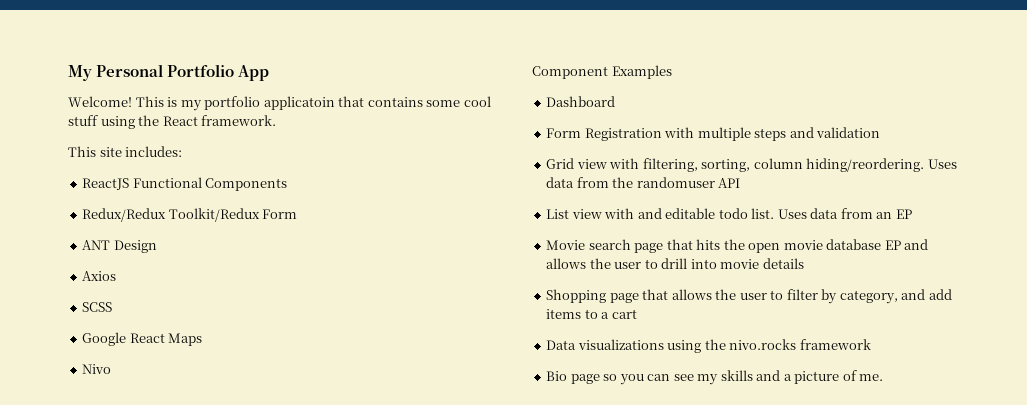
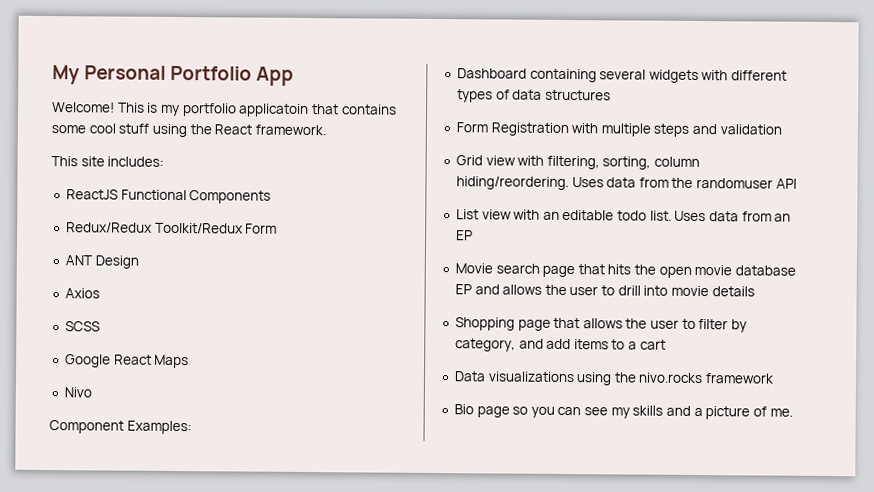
[611,65,672,79] Examples -> [126,420,192,435] Examples:
(616, 101) none -> [529,68,788,84] [456,89,611,103] containing several widgets with different types of data structures
[637,208,662,219] and -> [542,211,560,220] an

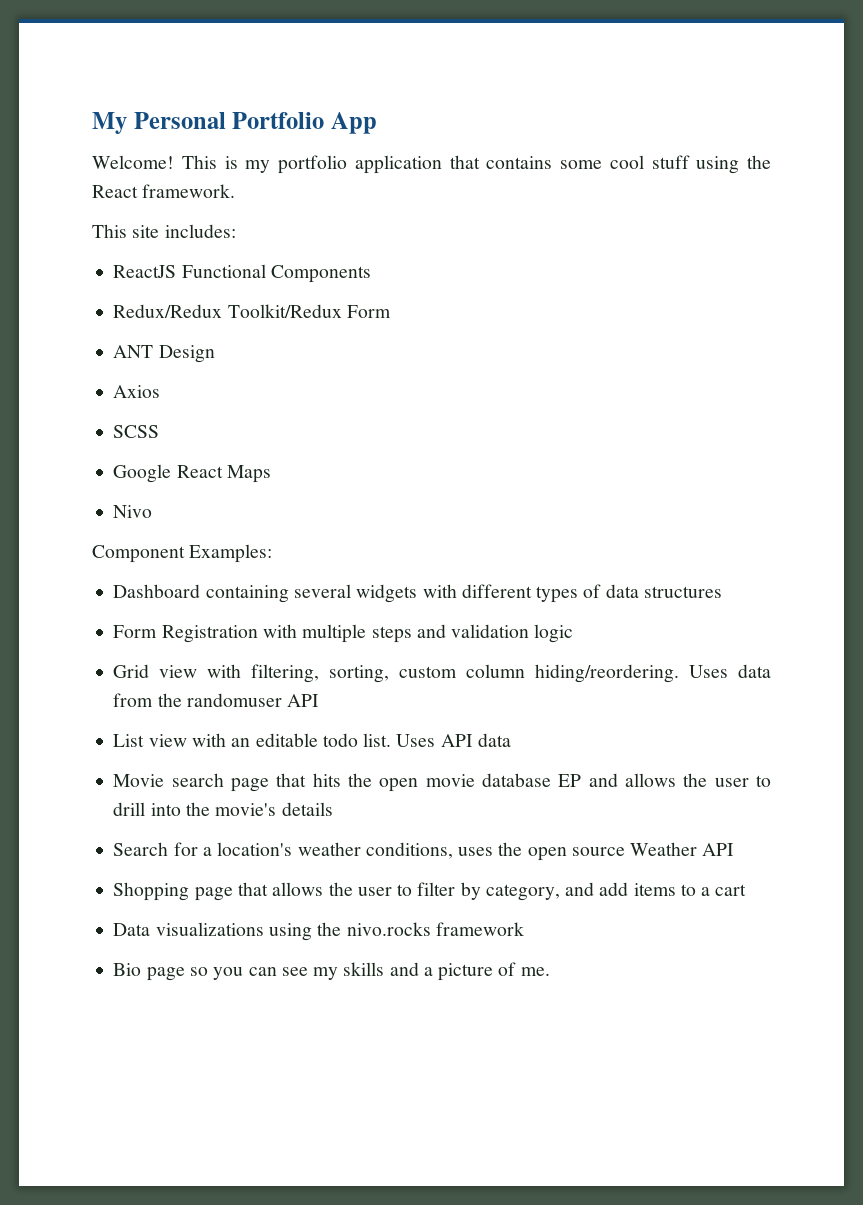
[238,103,310,118] applicatoin -> [354,155,442,174] application
(782, 129) none -> [534,624,574,643] logic
(652, 163) none -> [399,666,458,678] custom
[709,211,792,222] [455,230,473,241] data from an EP -> [440,733,511,747] API data
[671,285,710,297] movie -> [185,802,277,816] the movie's
(755, 291) none -> [113,842,735,861] // Search for a location's weather conditions, uses the open source Weather API

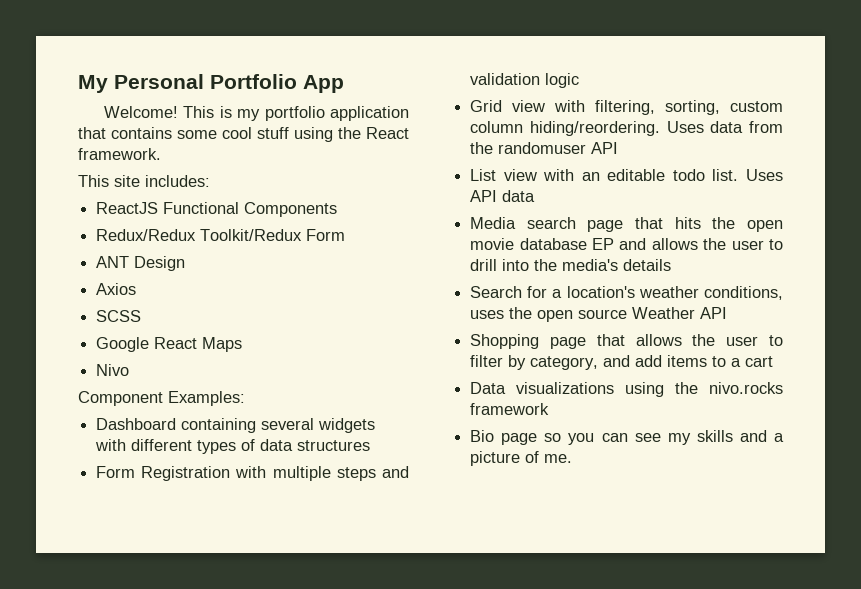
[113,774,165,787] Movie -> [470,217,517,229] Media
[215,803,277,816] movie's -> [562,259,619,271] media's

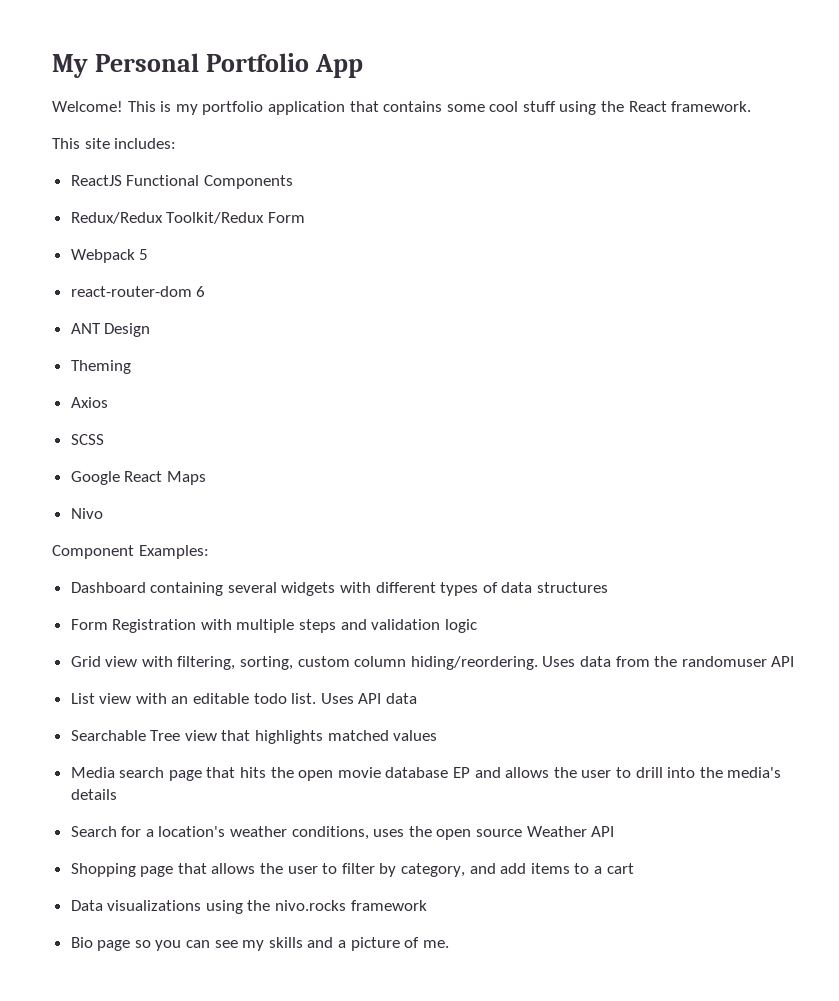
(346, 235) none -> [70,249,149,263] [70,286,206,297] // Webpack 5 // react-router-dom 6
(186, 263) none -> [70,360,131,374] // Theming
(536, 196) none -> [70,730,438,744] // Searchable Tree view that highlights matched values

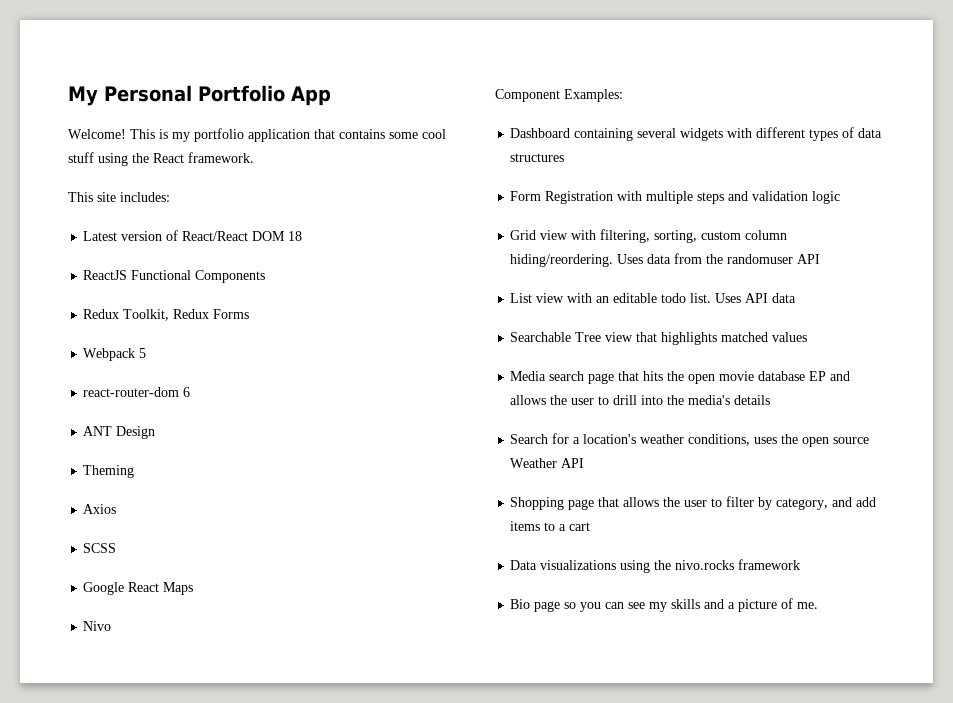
(177, 143) none -> [83,230,303,241] // Latest version of React/React DOM 18
[70,212,305,224] Redux/Redux Toolkit/Redux Form -> [83,309,250,321] Redux Toolkit, Redux Forms

